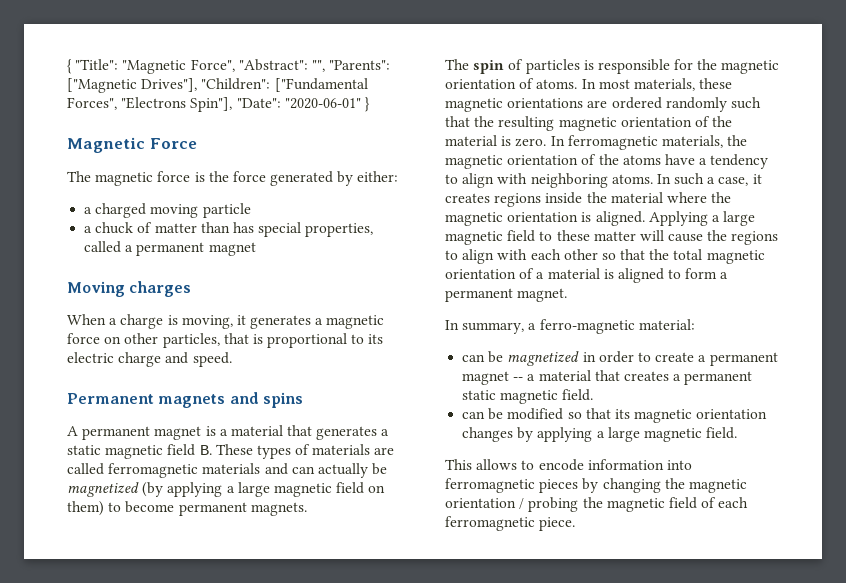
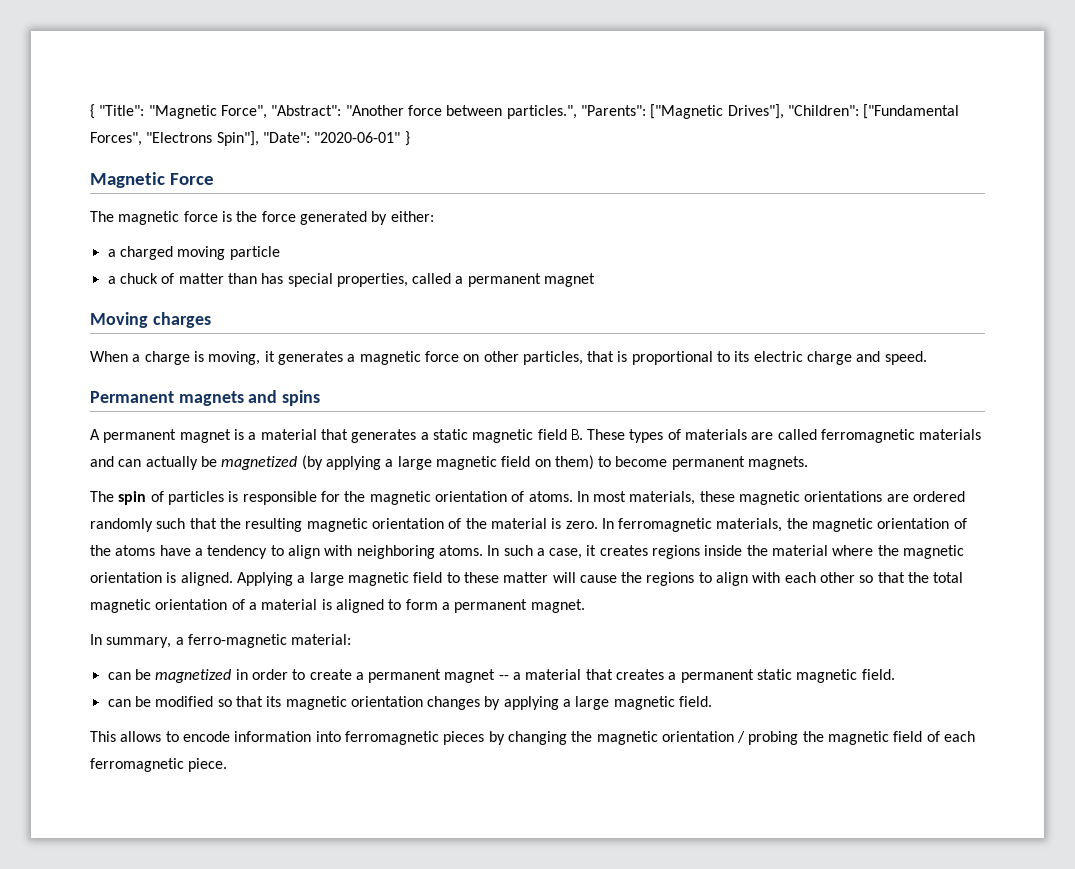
[311,60,325,72] "", -> [345,105,577,119] "Another force between particles.",

